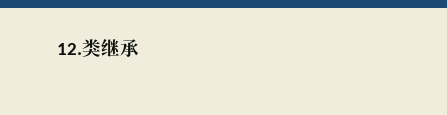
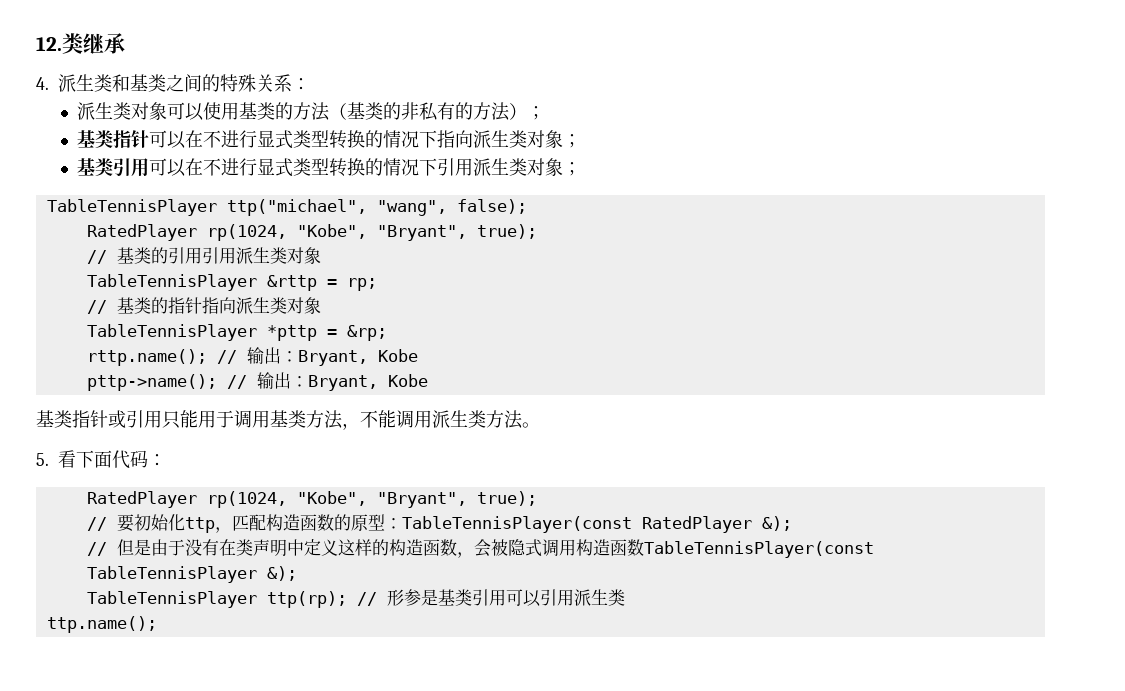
(139, 48) none -> [36,74,310,92] [77,102,546,121] [77,130,582,149] [77,158,582,177] [46,199,527,216] [86,224,537,241] [86,247,321,264] [86,274,377,291] [86,297,321,314] [86,324,387,341] [86,347,418,366] [86,372,428,391] [36,410,540,430] [36,450,166,469] [86,491,537,508] [86,514,792,533] [86,539,874,558] [86,566,297,583] [86,589,625,608] [46,616,157,633] // 4.派生类和基类之间的特殊关系： // 派生类对象可以使用基类的方法（基类的非私有的方法）； // 基类指针可以在不进行显式类型转换的情况下指向派生类对象； // 基类引用可以在不进行显式类型转换的情况下引用派生类对象； // TableTennisPlayer ttp("michael", "wang", false); // RatedPlayer rp(1024, "Kobe", "Bryant", true); // // 基类的引用引用派生类对象 // TableTennisPlayer &rttp = rp; // // 基类的指针指向派生类对象 // TableTennisPlayer *pttp = &rp; // rttp.name(); // 输出：Bryant, Kobe // pttp->name(); // 输出：Bryant, Kobe // 基类指针或引用只能用于调用基类方法，不能调用派生类方法。 // 5.看下面代码： // RatedPlayer rp(1024, "Kobe", "Bryant", true); // // 要初始化ttp，匹配构造函数的原型：TableTennisPlayer(const RatedPlayer &); // // 但是由于没有在类声明中定义这样的构造函数，会被隐式调用构造函数TableTennisPlayer(const TableTennisPlayer &); // TableTennisPlayer ttp(rp); // 形参是基类引用可以引用派生类 // ttp.name();

